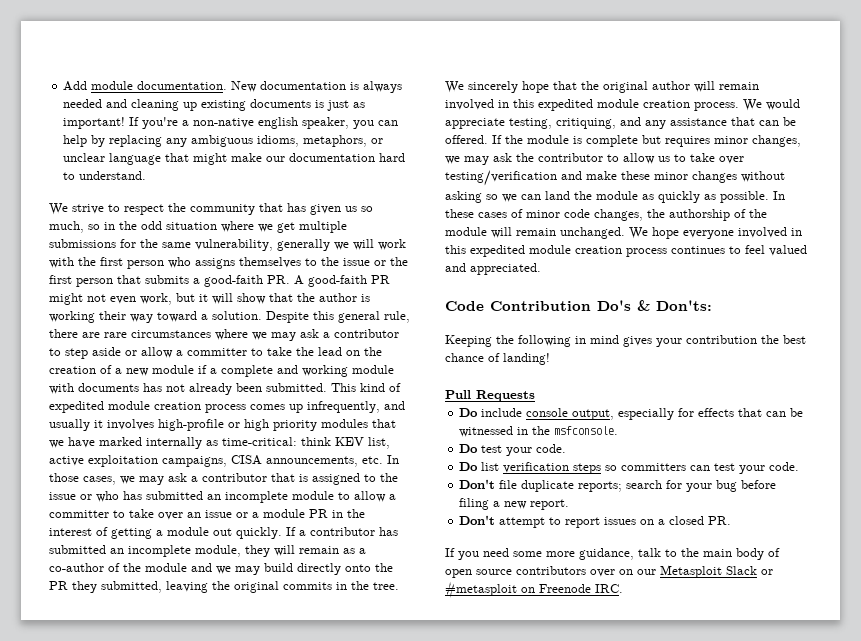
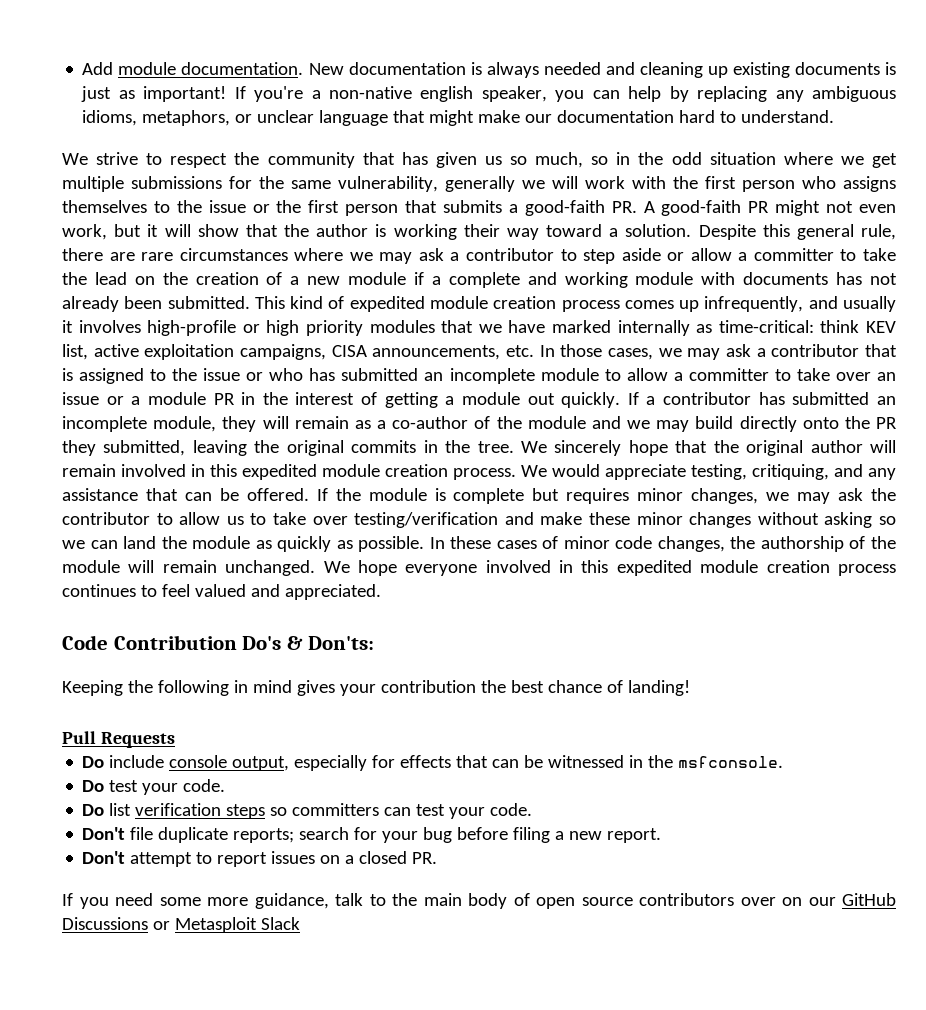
[660,565,773,578] [445,581,623,598] Metasploit Slack or #metasploit on Freenode IRC. -> [842,893,896,906] [62,917,300,933] GitHub Discussions or Metasploit Slack

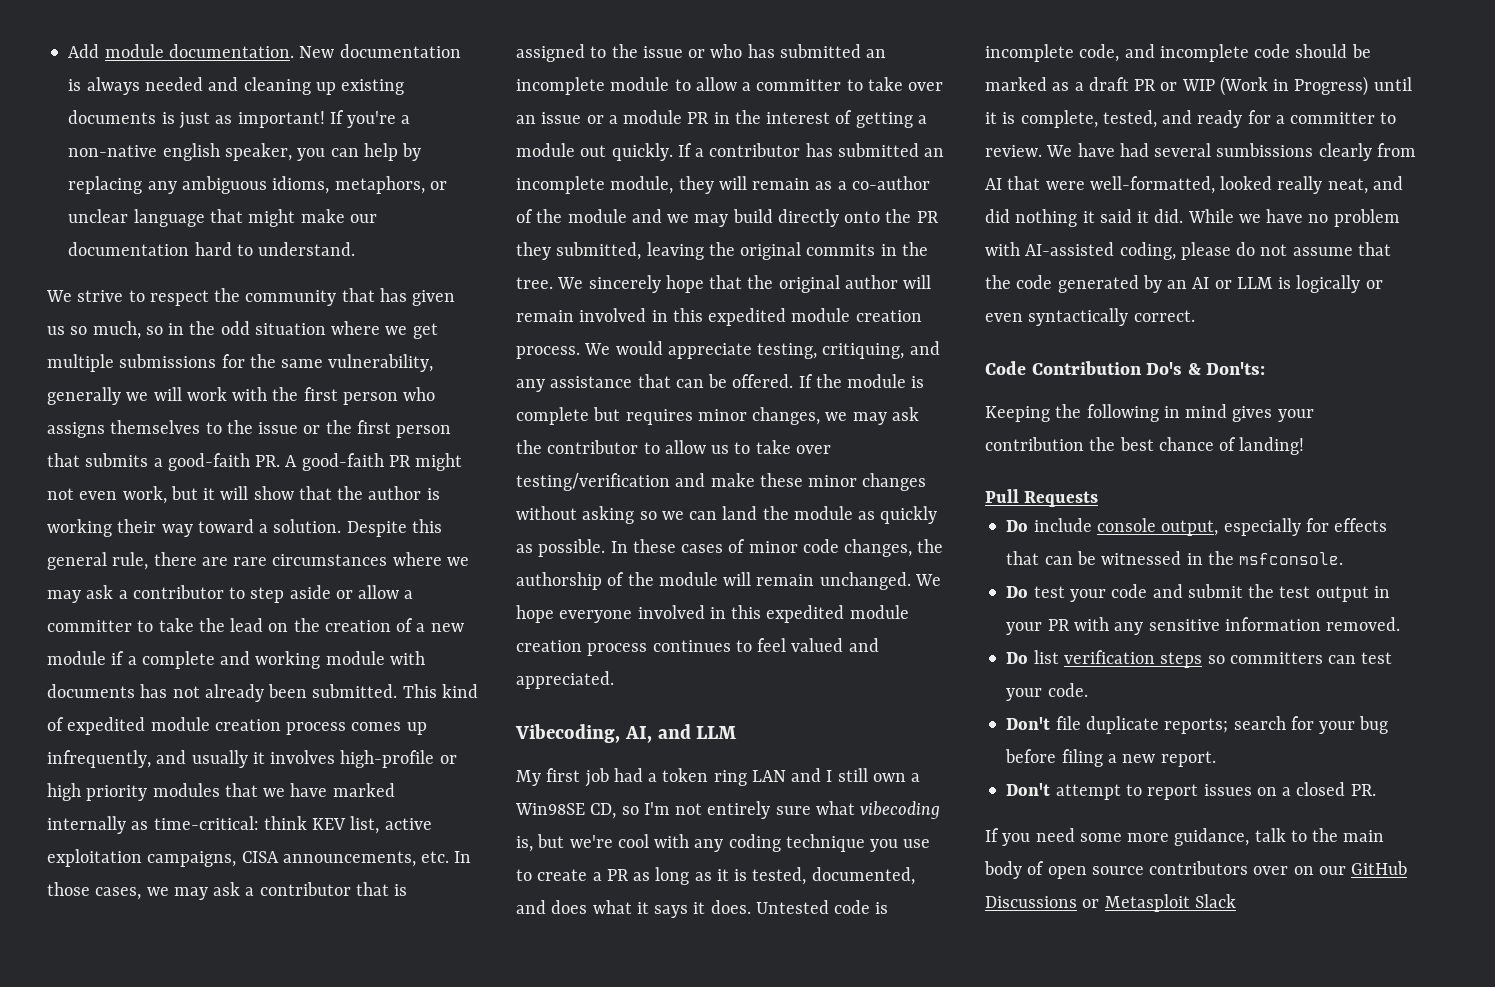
(381, 592) none -> [515,724,738,743] [516,768,921,787] [515,801,941,819] [516,834,931,852] [516,867,915,885] [516,900,889,918] [985,44,1371,62] [985,76,1412,96] [985,110,1397,128] [985,143,1416,161] [985,176,1403,194] [985,209,1400,227] [985,242,1391,260] [985,275,1383,293] [985,308,1195,326] // Vibecoding, AI, and LLM // My first job had a token ring LAN and I still own a Win98SE CD, so I'm not entirely sure what vibecoding is, but we're cool with any coding technique you use to create a PR as long as it is tested, documented, and does what it says it does. Untested code is incomplete code, and incomplete code should be marked as a draft PR or WIP (Work in Progress) until it is complete, tested, and ready for a committer to review. We have had several sumbissions clearly from AI that were well-formatted, looked really neat, and did nothing it said it did. While we have no problem with AI-assisted coding, please do not assume that the code generated by an AI or LLM is logically or even syntactically correct.
[183,779,226,792] code. -> [1111,584,1390,602] [1006,617,1401,635] code and submit the test output in your PR with any sensitive information removed.

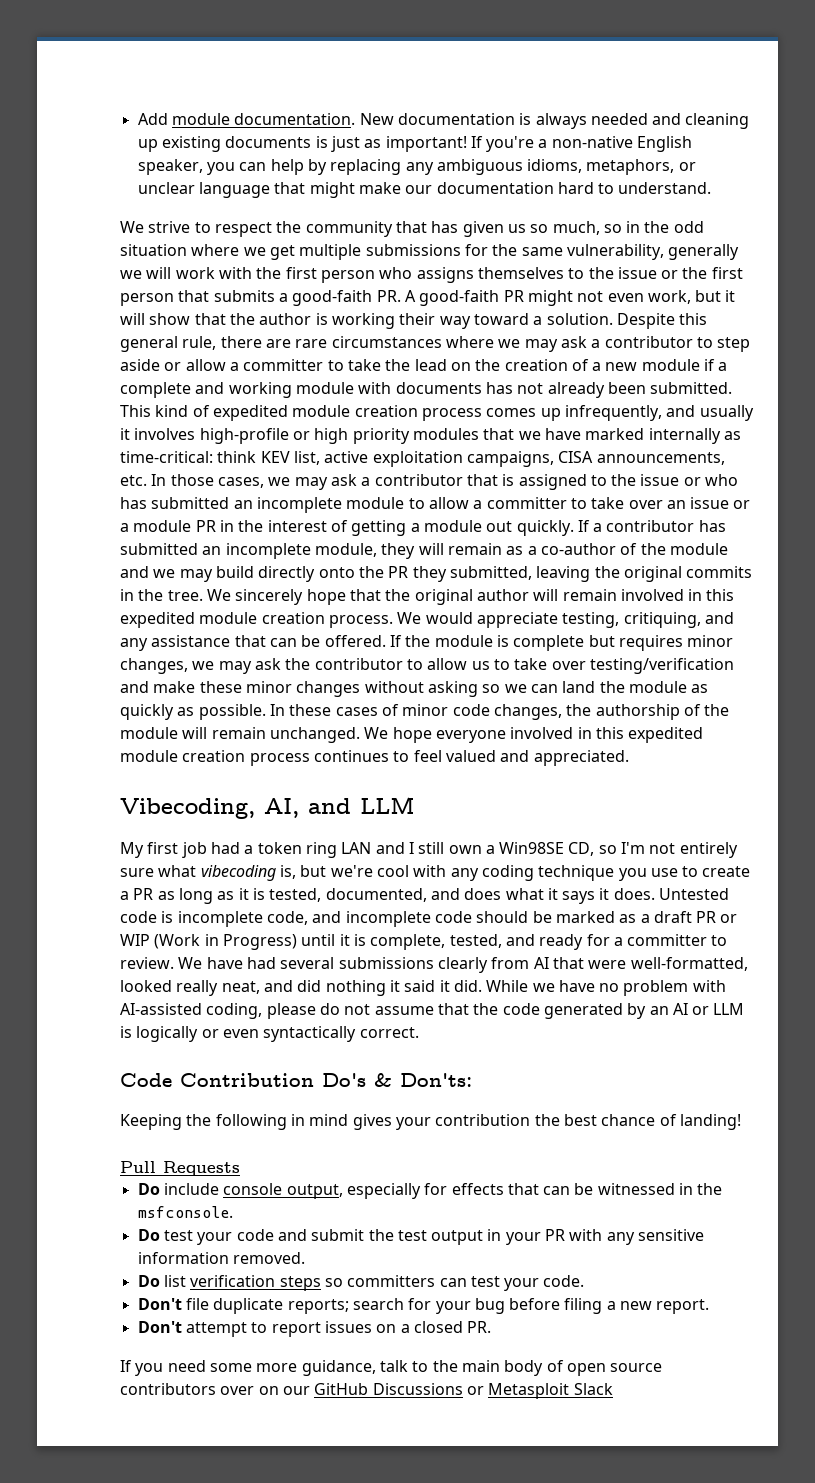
[162,143,220,161] english -> [637,136,693,152] English
[1216,143,1314,157] sumbissions -> [338,957,434,969] submissions

